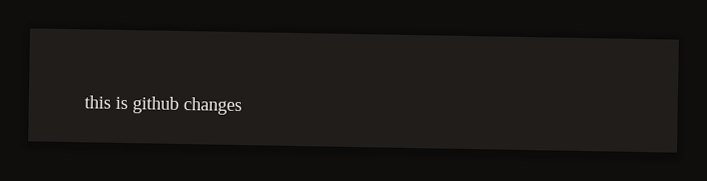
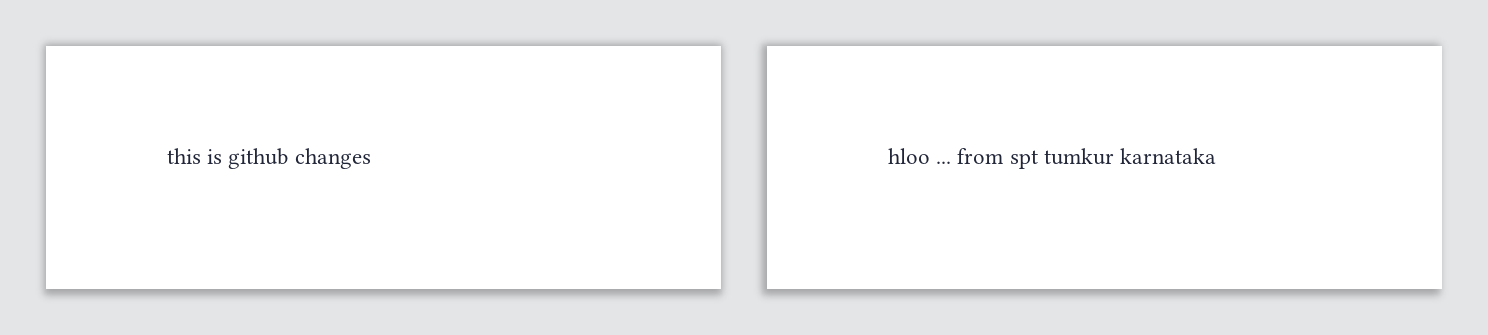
(242, 106) none -> [888,148,1217,169] // hloo ... from spt tumkur karnataka

